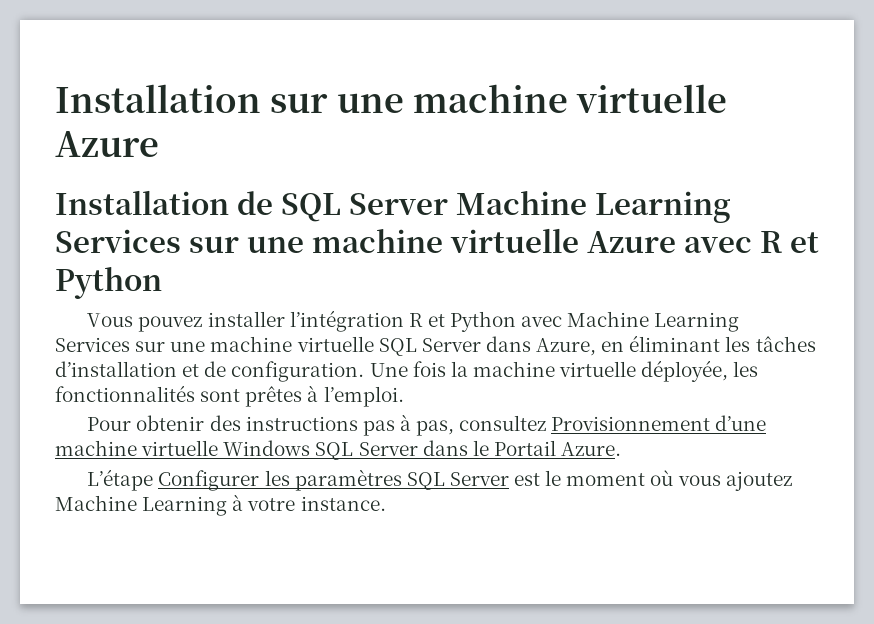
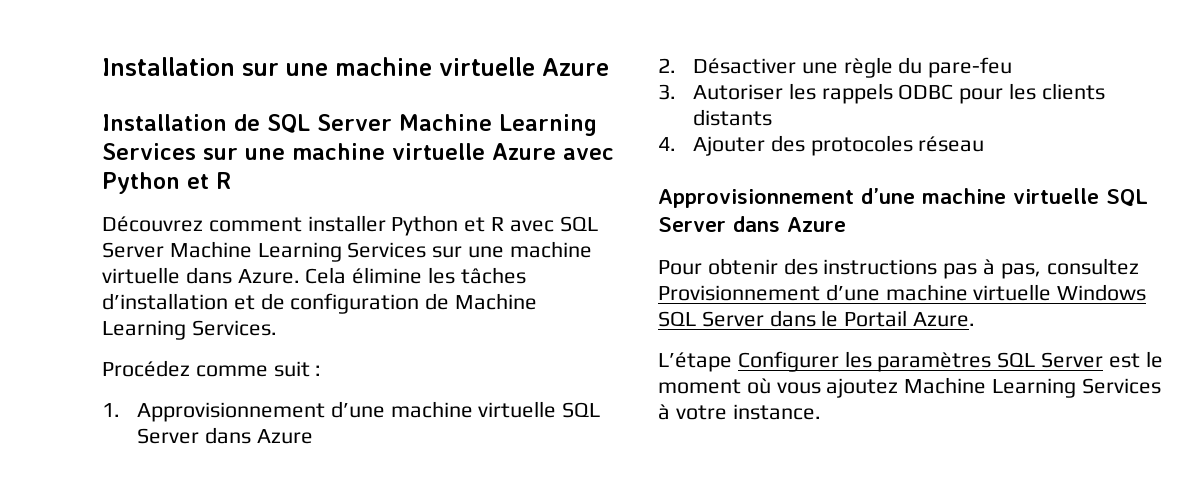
[759,231,819,253] [55,266,162,299] [87,310,740,332] [55,335,721,356] R et Python // Vous pouvez installer l’intégration R et Python avec Machine Learning Services sur une machine virtuelle SQL Server dans Azure, en éliminant -> [102,172,231,194] [102,215,598,236] [102,241,592,262] [102,267,423,284] Python et R // Découvrez comment installer Python et R avec SQL Server Machine Learning Services sur une machine virtuelle dans Azure. Cela élimine
[231,360,759,382] [55,385,404,407] configuration. Une fois la machine virtuelle déployée, les fonctionnalités sont prêtes à l’emploi. -> [290,293,538,314] [102,320,277,340] [102,360,322,377] [102,401,601,422] [136,427,313,444] [658,57,1013,78] [658,83,1105,104] [692,109,772,126] [658,135,985,156] [658,188,1148,208] [658,216,846,232] configuration de Machine Learning Services. // Procédez comme suit : // 1. Approvisionnement d’une machine virtuelle SQL Server dans Azure // 2. Désactiver une règle du pare-feu // 3. Autoriser les rappels ODBC pour les clients distants // 4. Ajouter des protocoles réseau // Approvisionnement d’une machine virtuelle SQL Server dans Azure
(228, 506) none -> [1081,378,1161,394] Services

